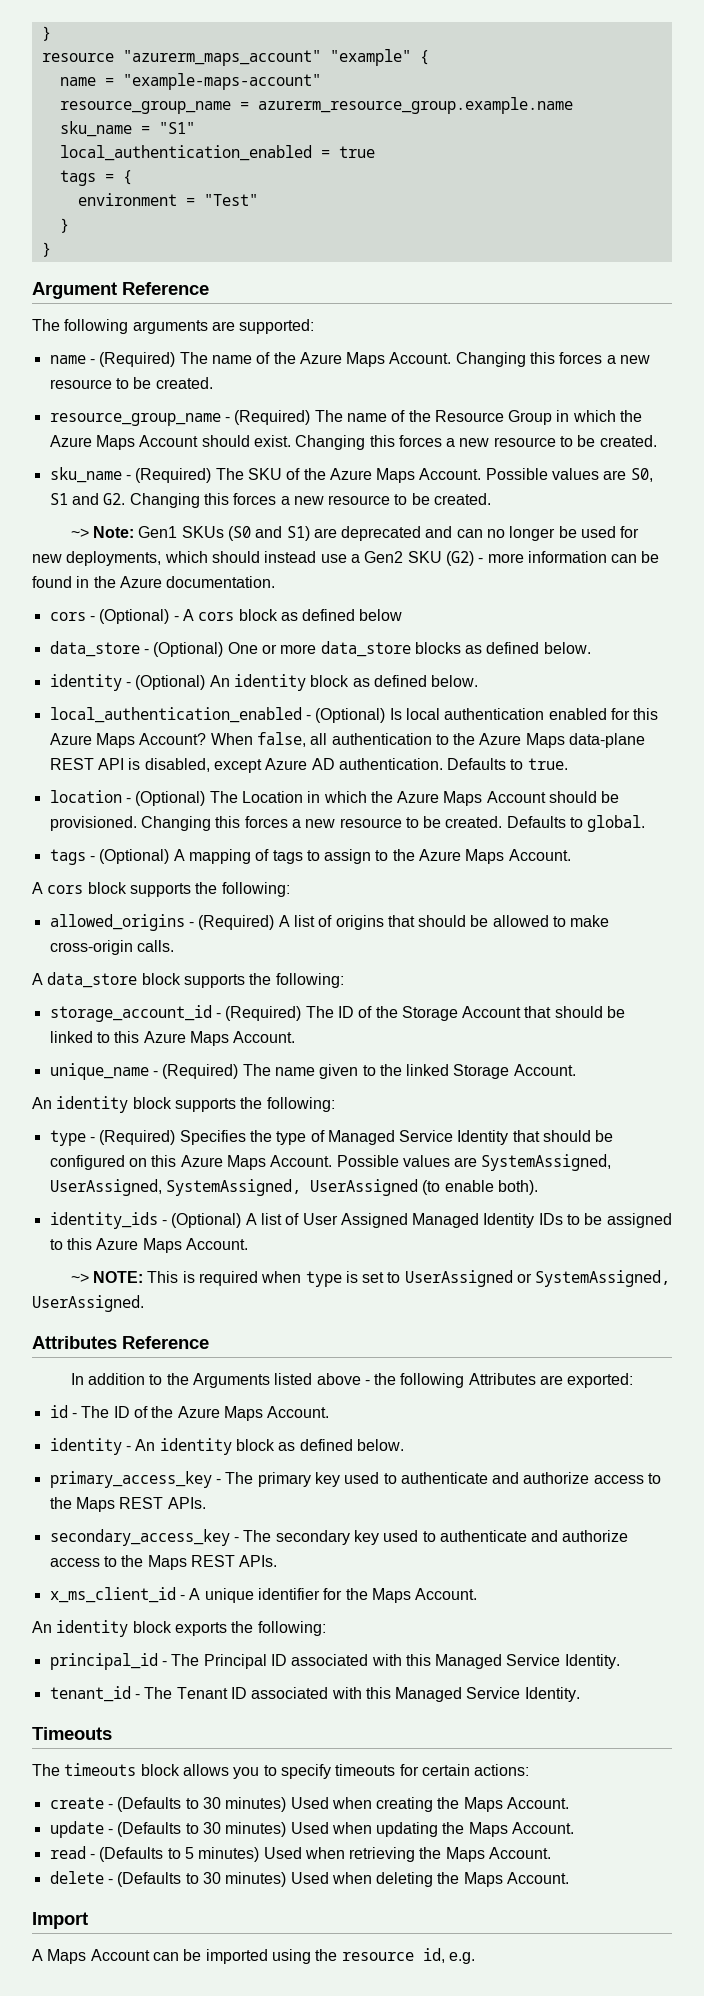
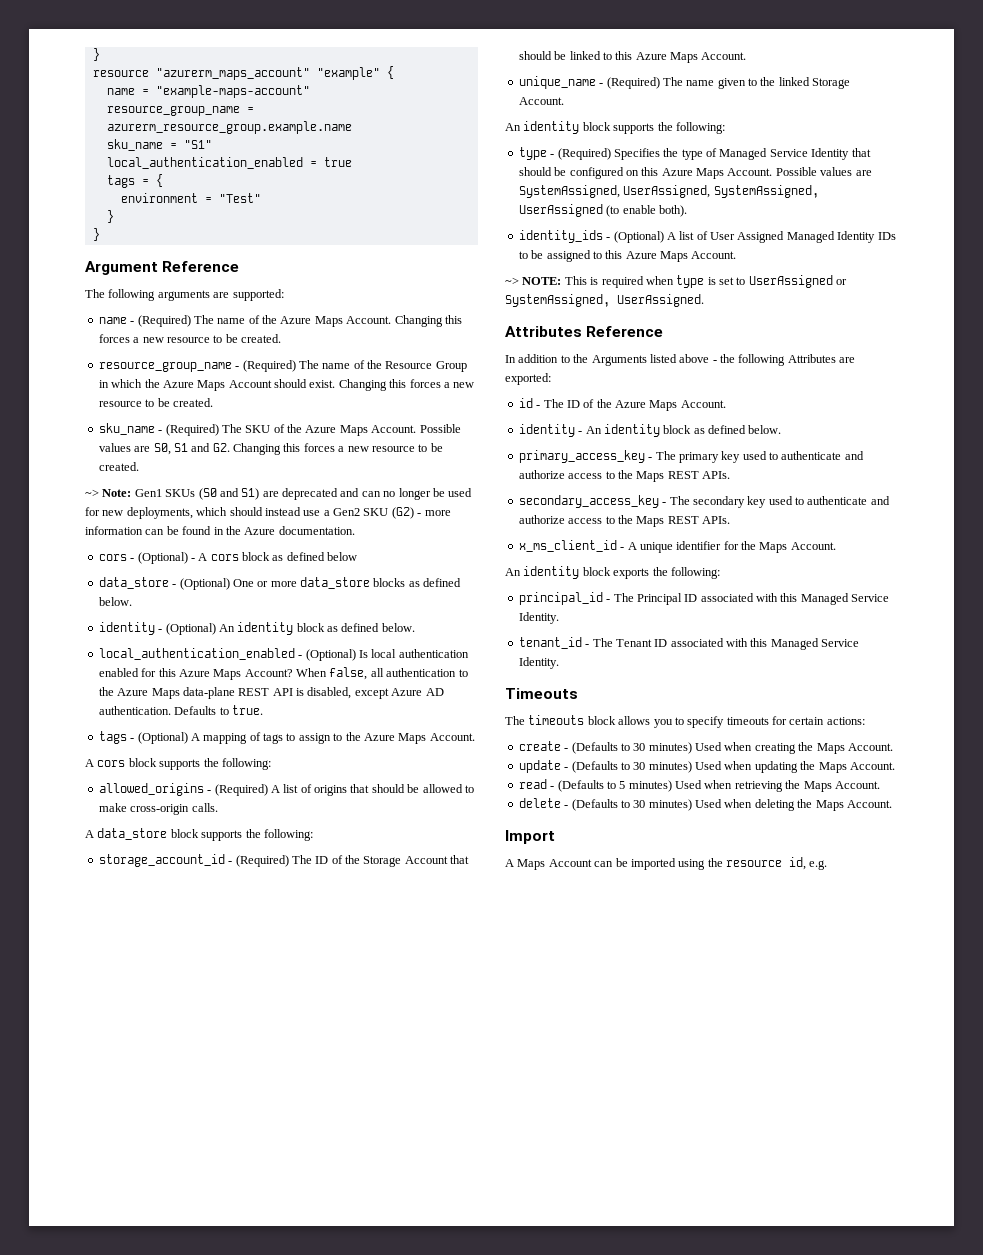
[49,790,620,806] [49,815,646,832] // location - (Optional) The Location in which the Azure Maps Account should be provisioned. Changing this forces a new resource to be created. Defaults to global. -> (263, 710) none

